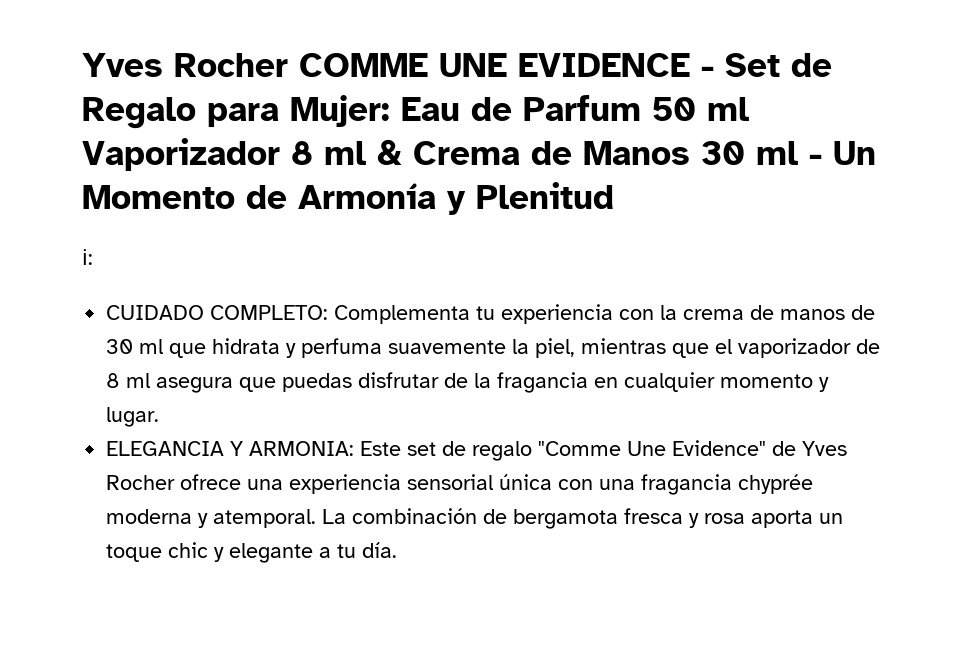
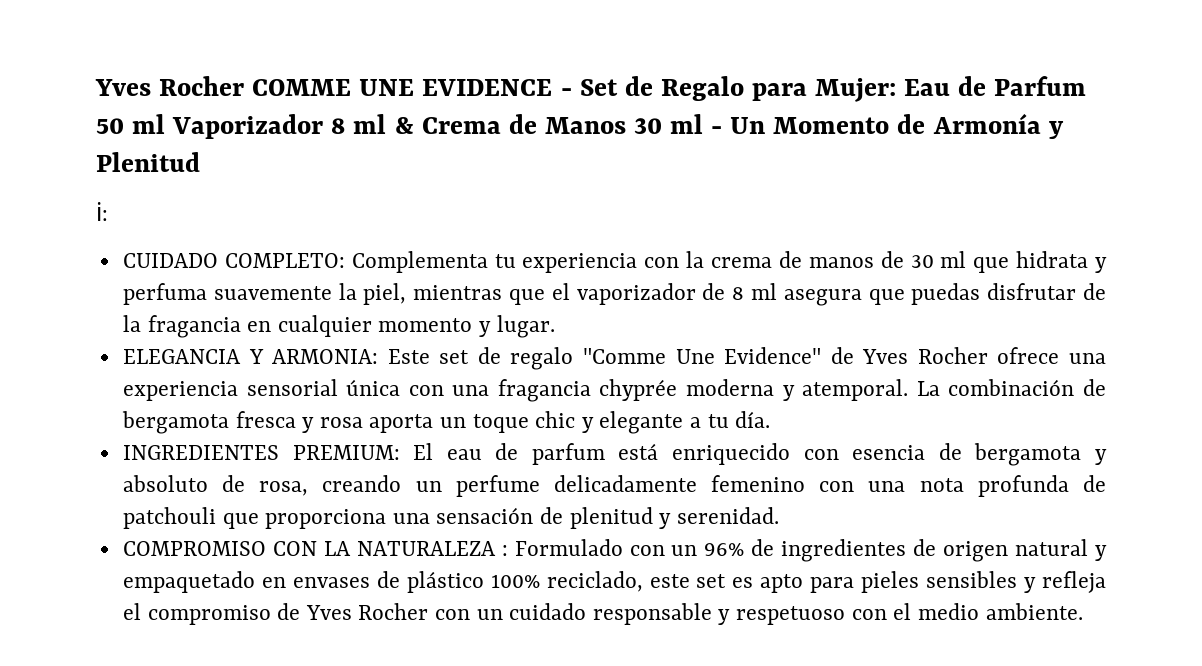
(398, 550) none -> [122,443,1107,466] [122,475,1106,497] [122,507,779,529] [122,539,1107,562] [122,571,1106,593] [122,603,1083,625] // INGREDIENTES PREMIUM: El eau de parfum está enriquecido con esencia de bergamota y absoluto de rosa, creando un perfume delicadamente femenino con una nota profunda de patchouli que proporciona una sensación de plenitud y serenidad. // COMPROMISO CON LA NATURALEZA : Formulado con un 96% de ingredientes de origen natural y empaquetado en envases de plástico 100% reciclado, este set es apto para pieles sensibles y refleja el compromiso de Yves Rocher con un cuidado responsable y respetuoso con el medio ambiente.

